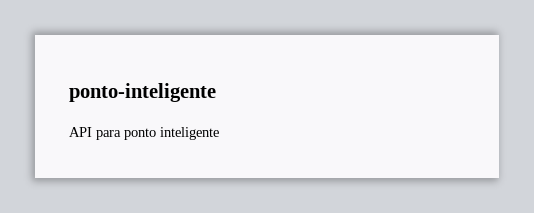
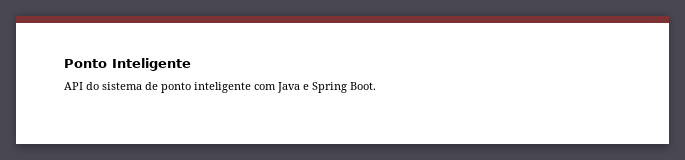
[69,83,216,102] ponto-inteligente -> [64,58,191,71] Ponto Inteligente
[96,127,219,140] para ponto inteligente -> [86,82,376,93] do sistema de ponto inteligente com Java e Spring Boot.

